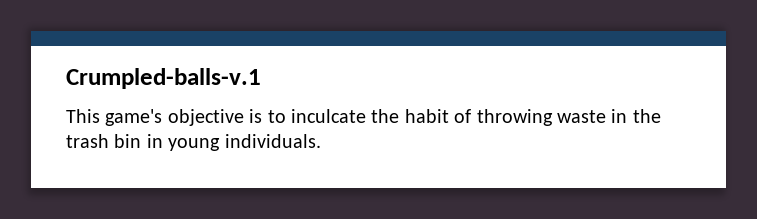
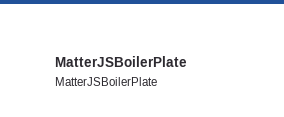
[66,68,261,89] [66,109,661,126] [66,134,321,151] Crumpled-balls-v.1 // This game's objective is to inculcate the habit of throwing waste in the trash bin in young individuals. -> [55,56,187,67] [55,77,157,86] MatterJSBoilerPlate // MatterJSBoilerPlate

